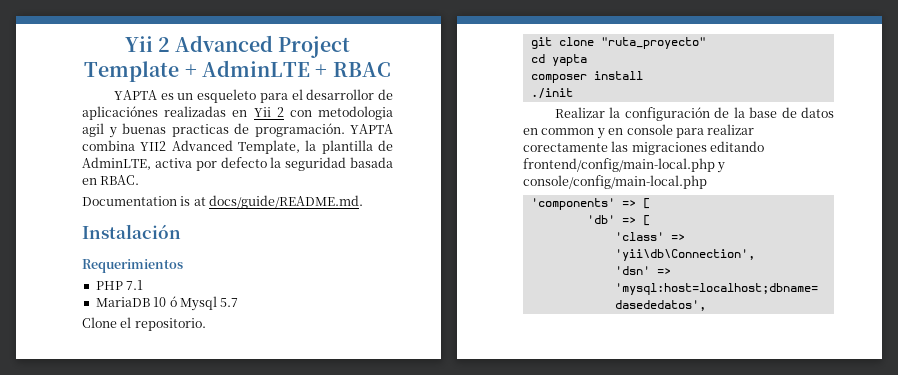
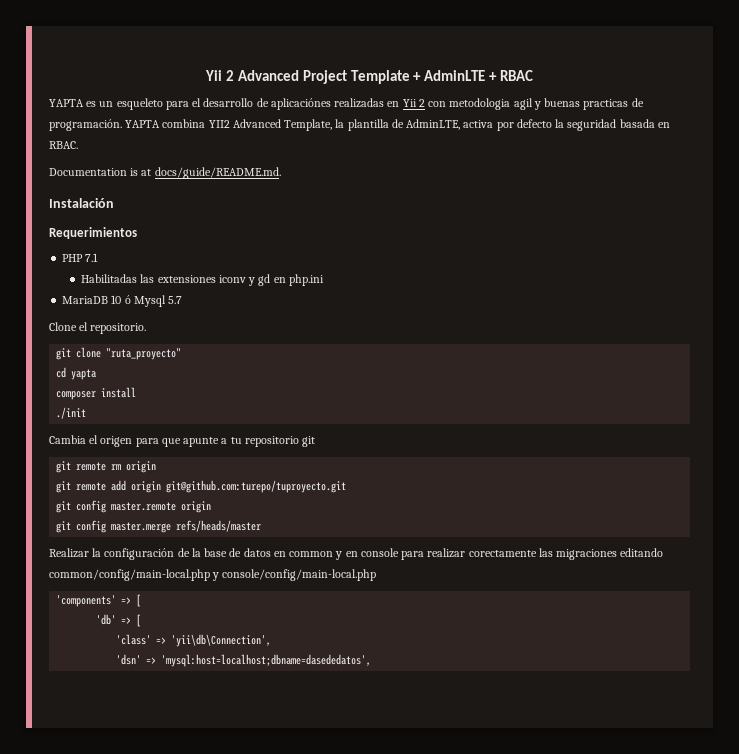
[306,89,375,100] desarrollor -> [203,98,254,107] desarrollo
(144, 285) none -> [81,274,324,286] // Habilitadas las extensiones iconv y gd en php.ini
(573, 93) none -> [49,435,316,447] [56,461,157,473] [56,480,347,493] [56,500,212,513] [56,520,262,533] // Cambia el origen para que apunte a tu repositorio git // git remote rm origin // git remote add origin git@github.com:turepo/tuproyecto.git // git config master.remote origin // git config master.merge refs/heads/master
[523,158,715,172] frontend/config/main-local.php -> [49,569,210,581] common/config/main-local.php

